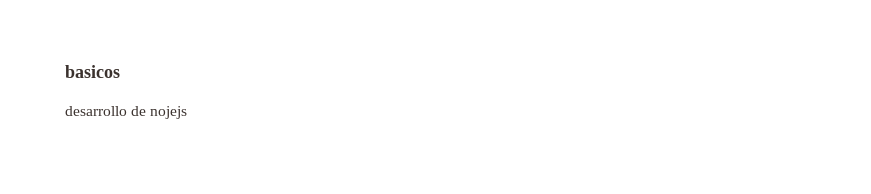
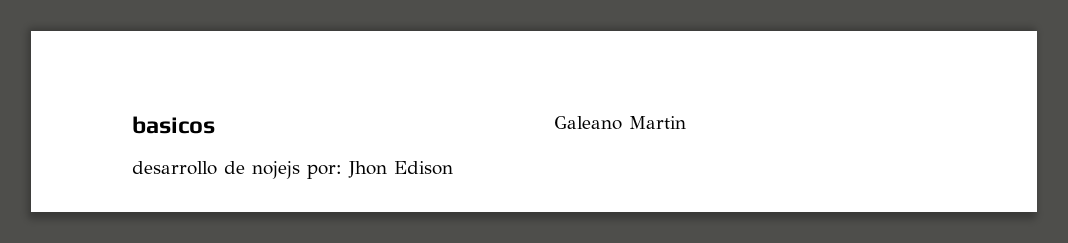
(188, 112) none -> [307,161,453,179] [554,116,686,130] por: Jhon Edison Galeano Martin

